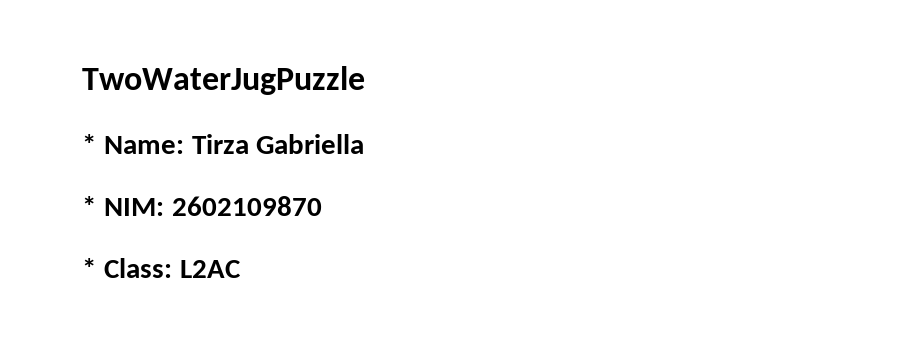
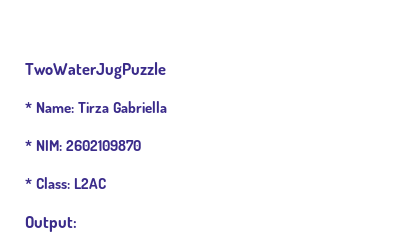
(241, 269) none -> [25,216,77,232] // Output:

